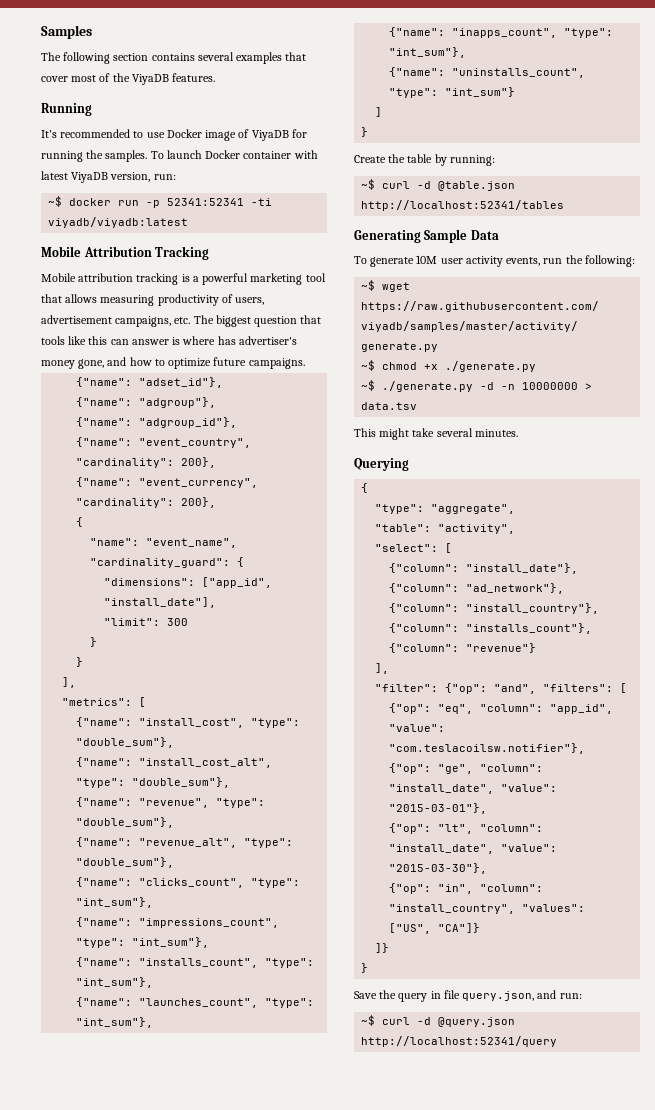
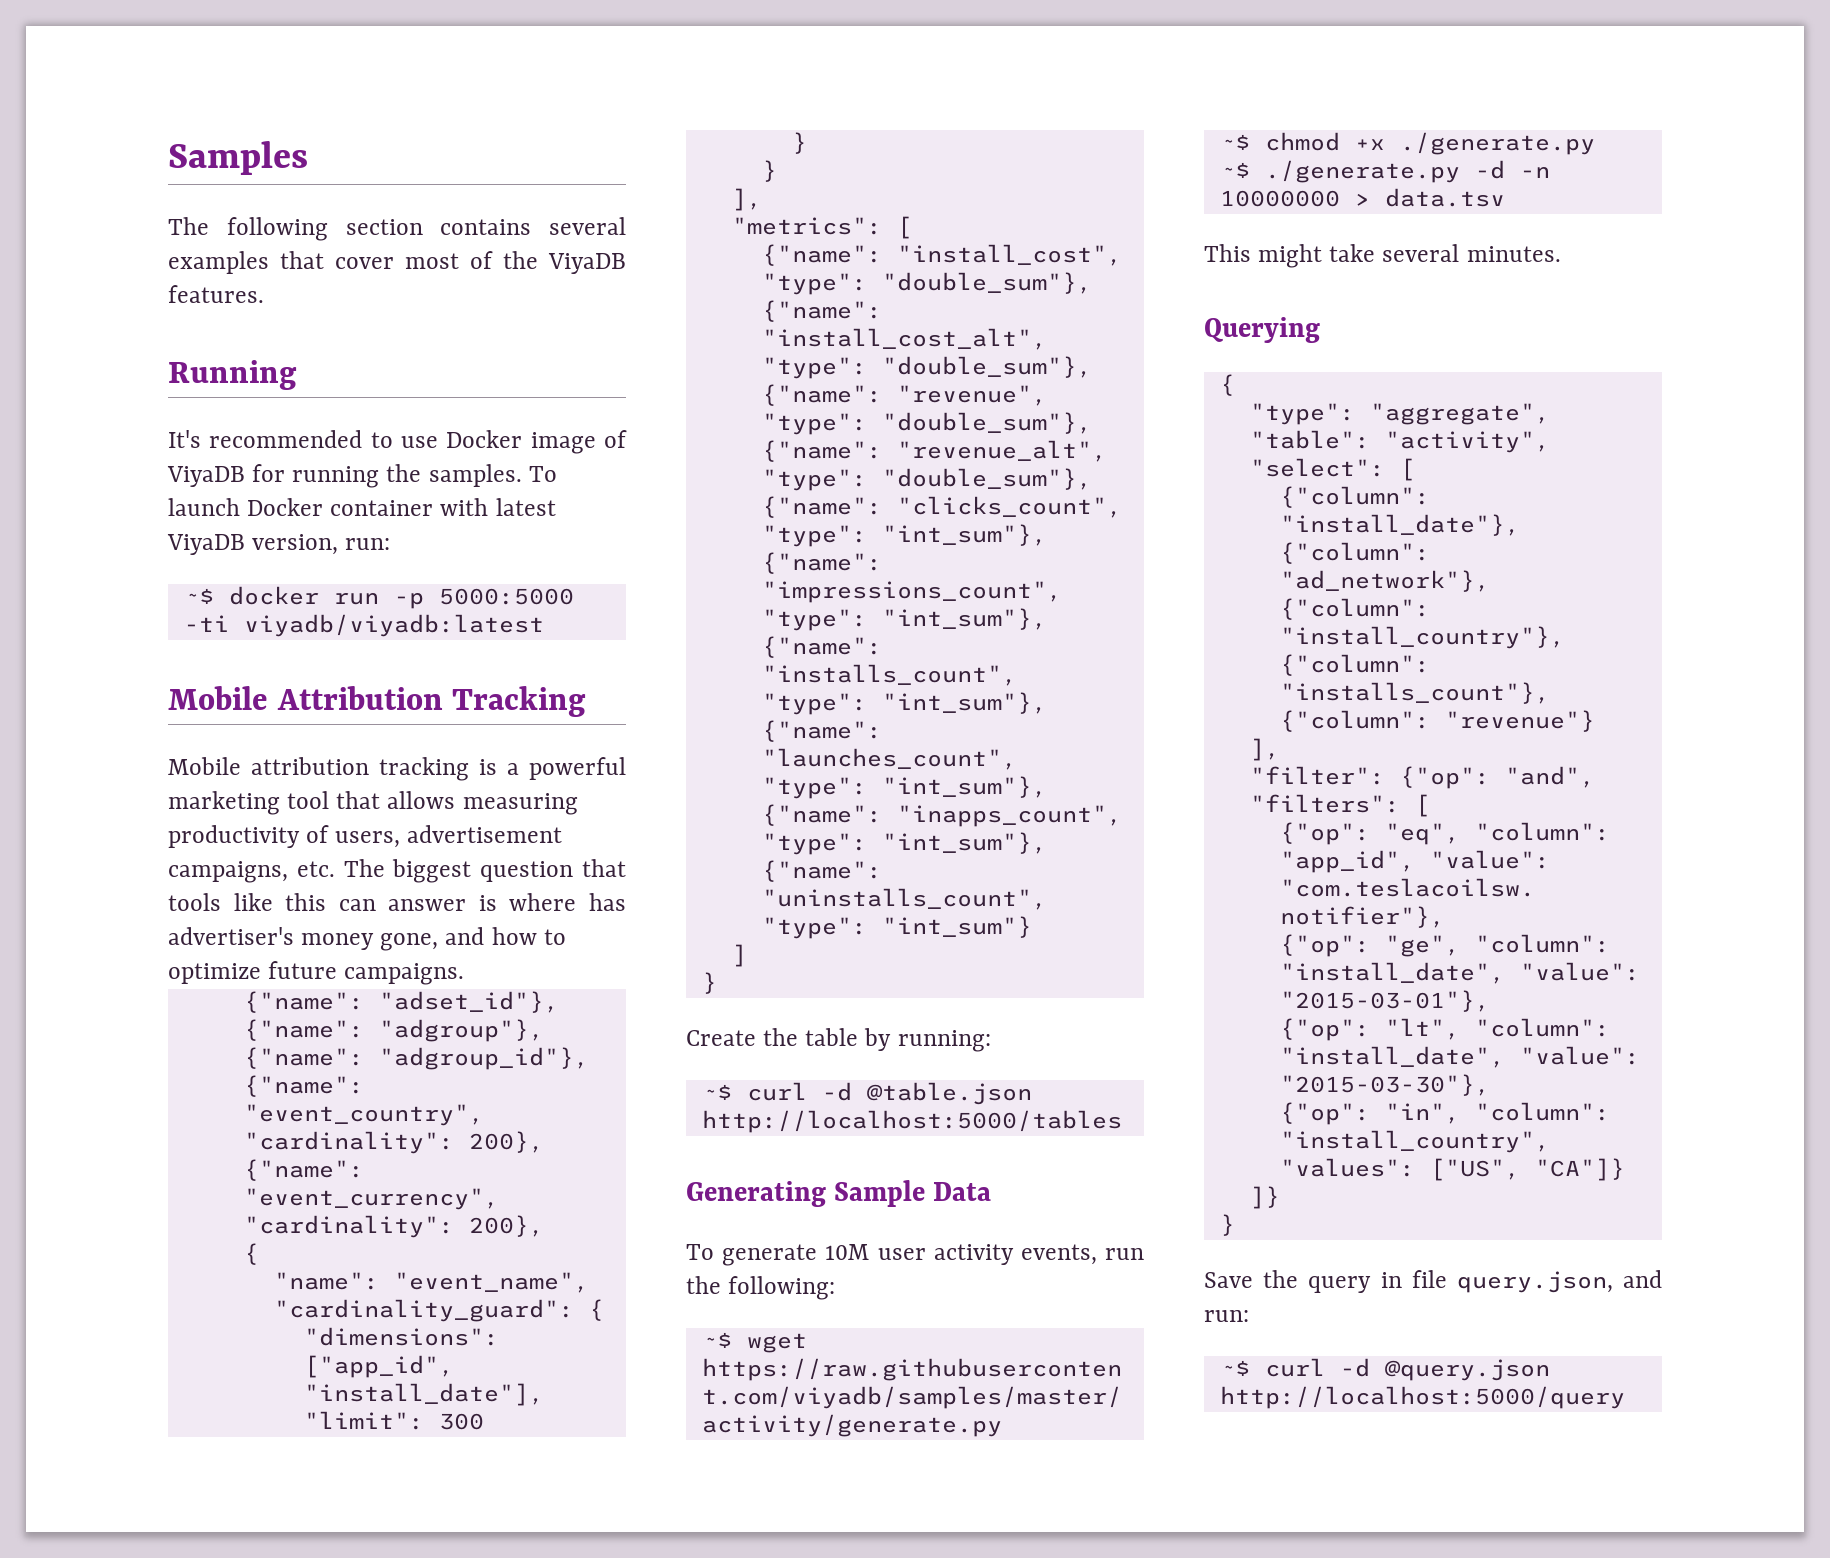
[167,198,245,206] 52341:52341 -> [438,588,574,605] 5000:5000
[361,200,565,211] http://localhost:52341/tables -> [701,1110,1122,1133] http://localhost:5000/tables
[361,1036,558,1047] http://localhost:52341/query -> [1219,1386,1625,1409] http://localhost:5000/query

